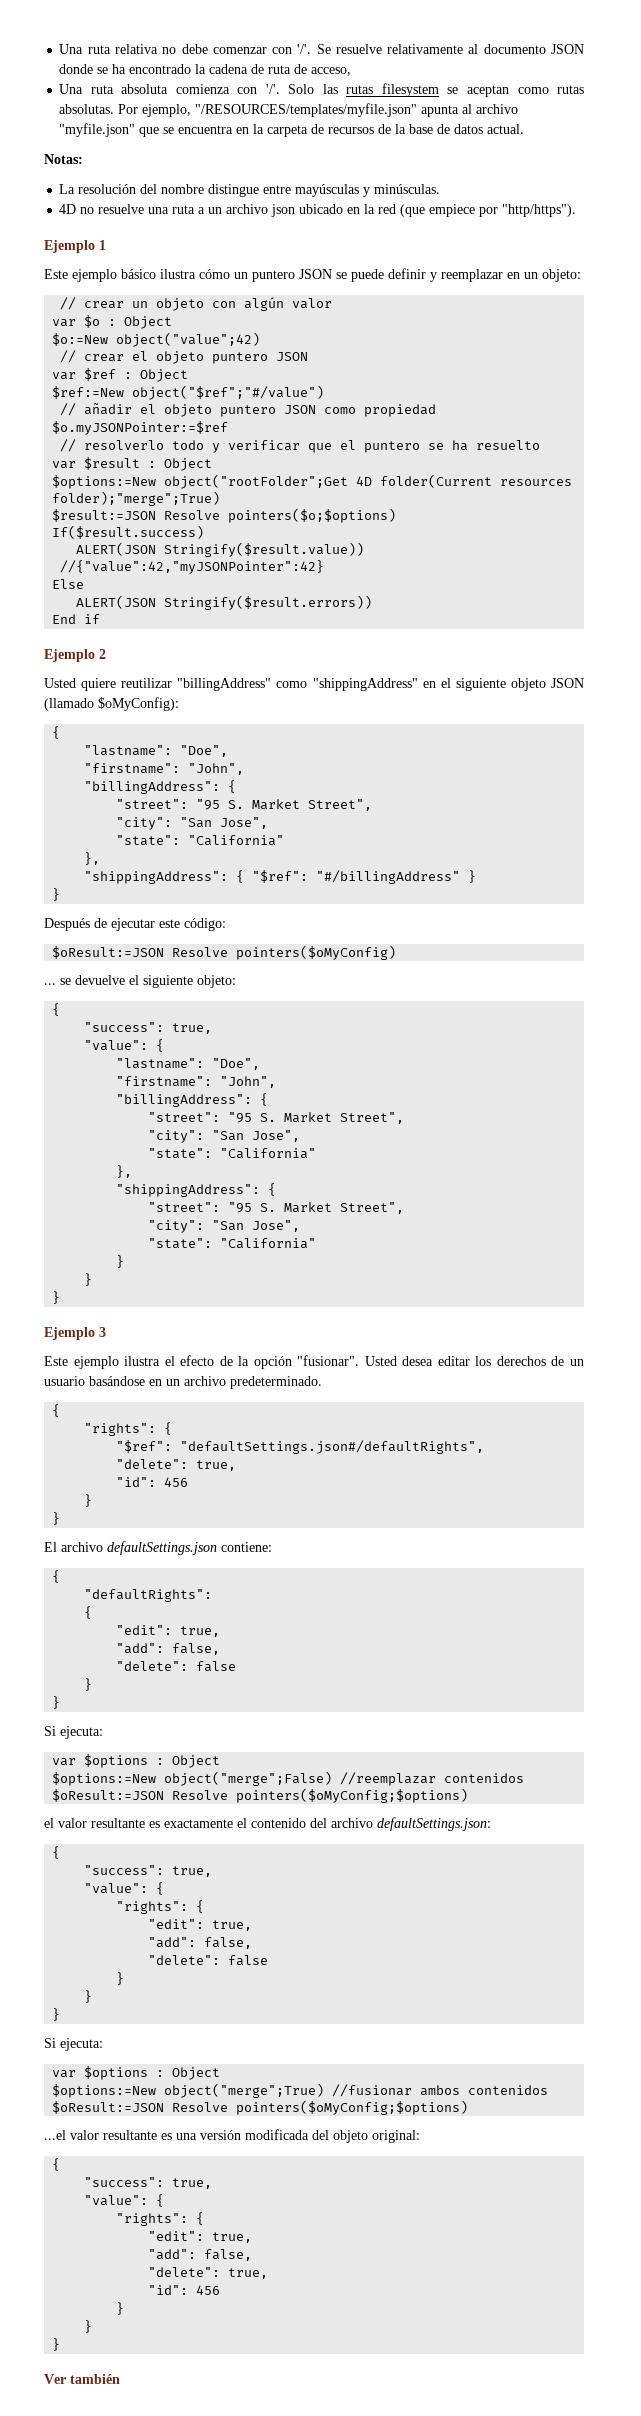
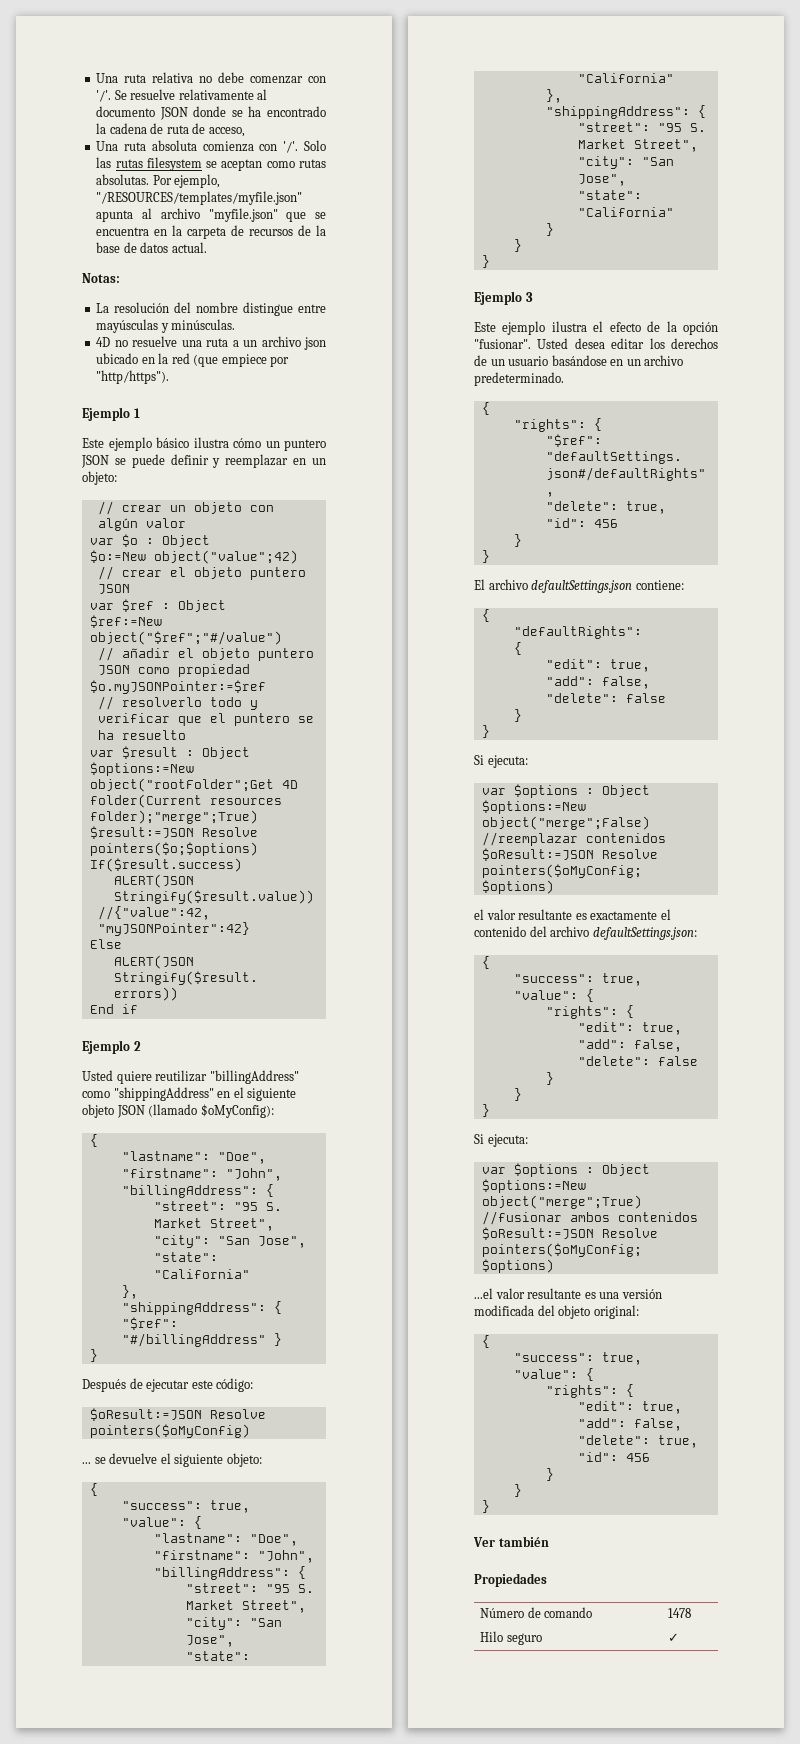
(120, 2379) none -> [474,1573,547,1587] [480,1607,593,1618] [668,1608,692,1618] [480,1631,542,1645] [668,1633,680,1642] // Propiedades // Número de comando | 1478 // Hilo seguro | ✓

